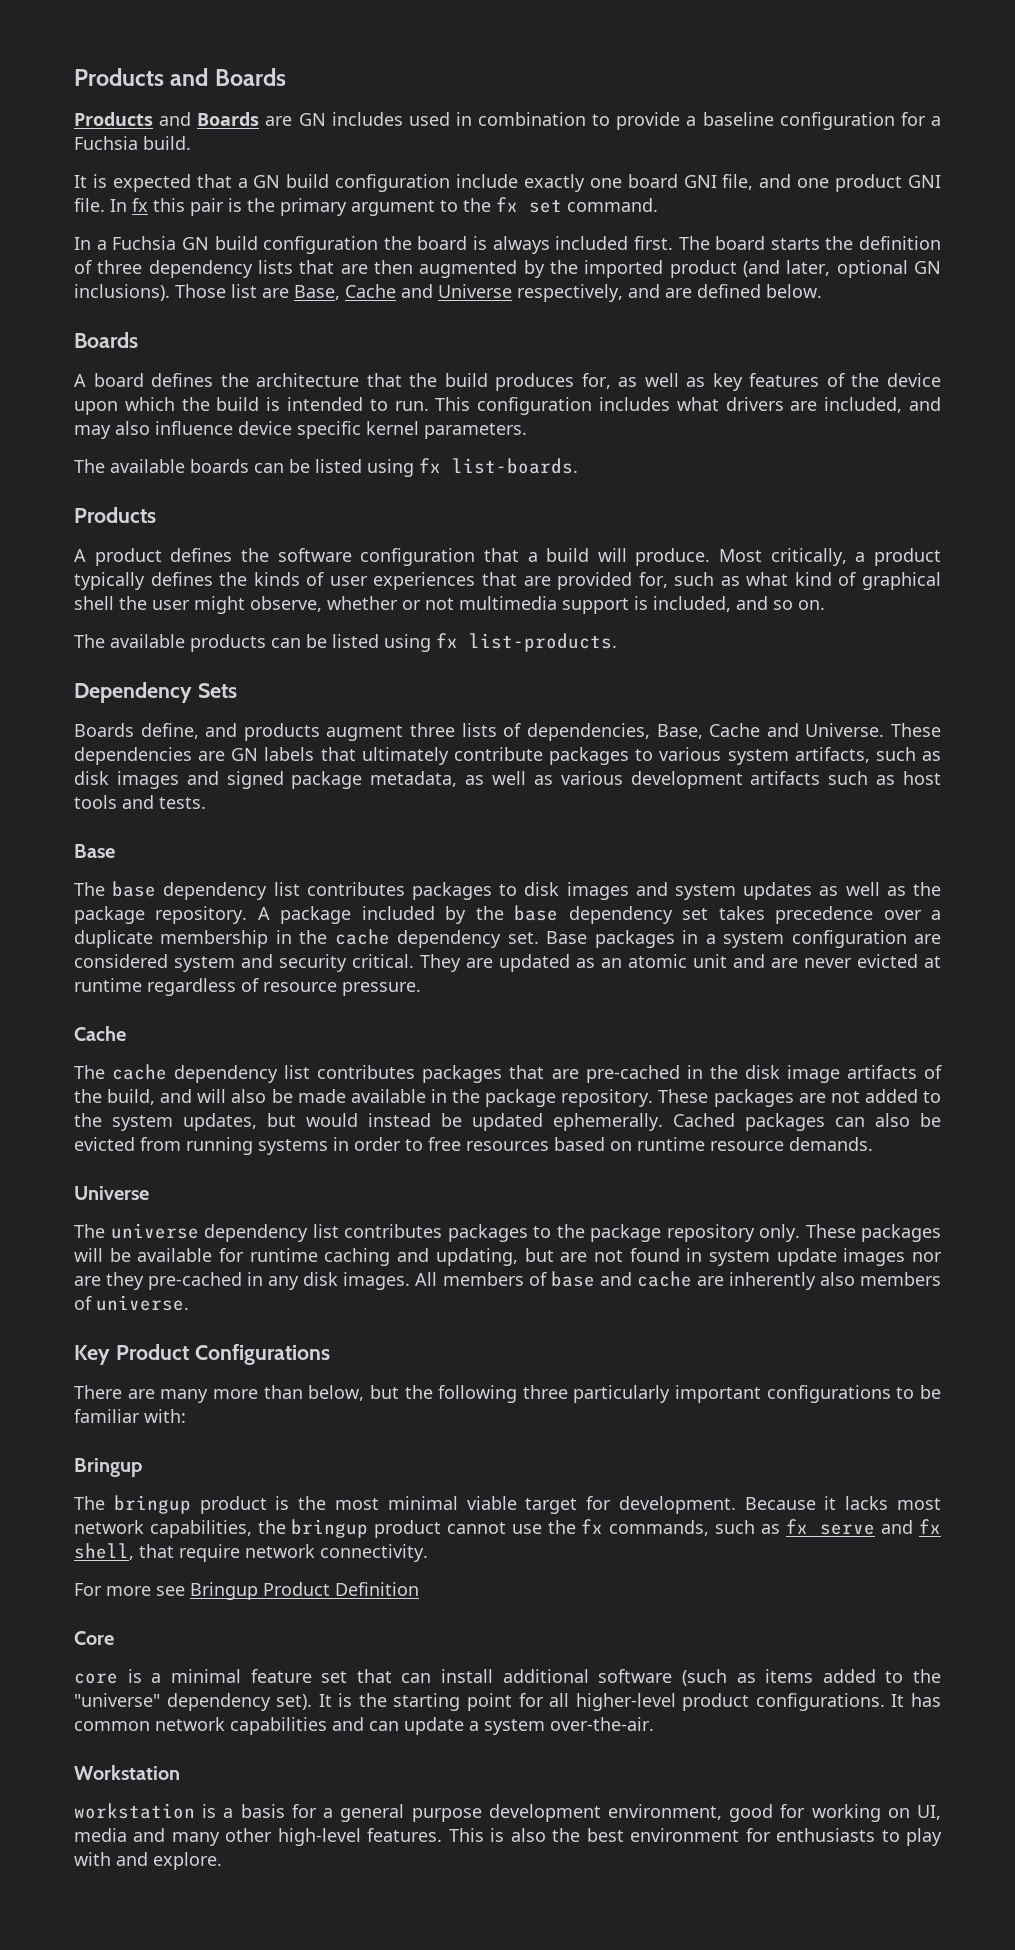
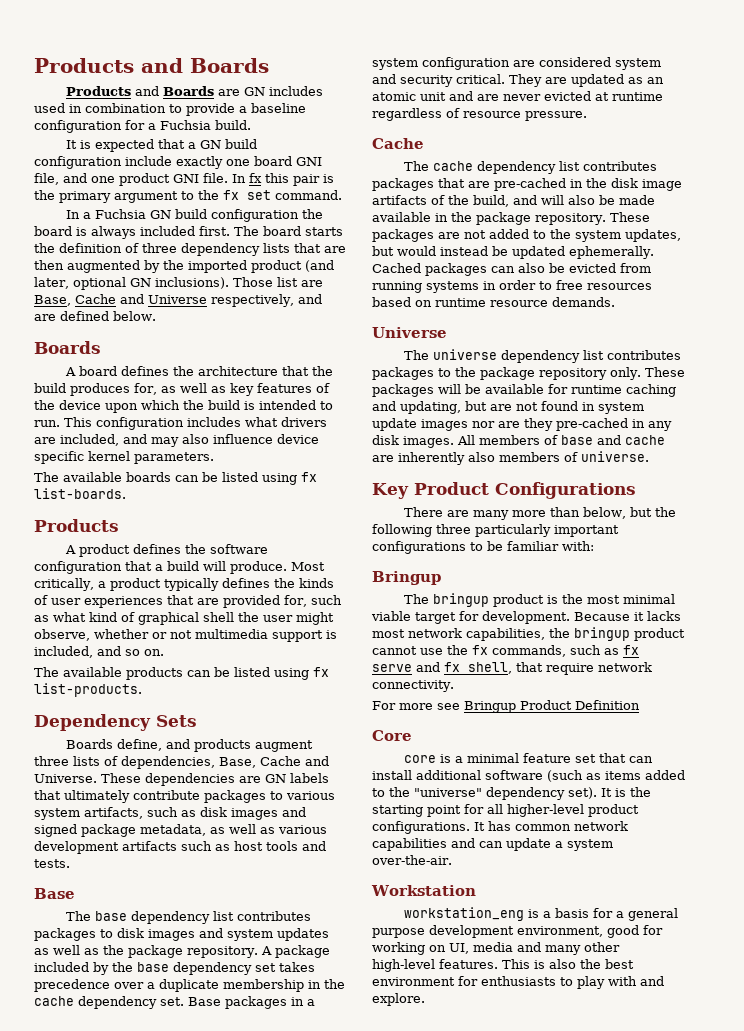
[74,1803,195,1819] workstation -> [403,907,524,921] workstation_eng

